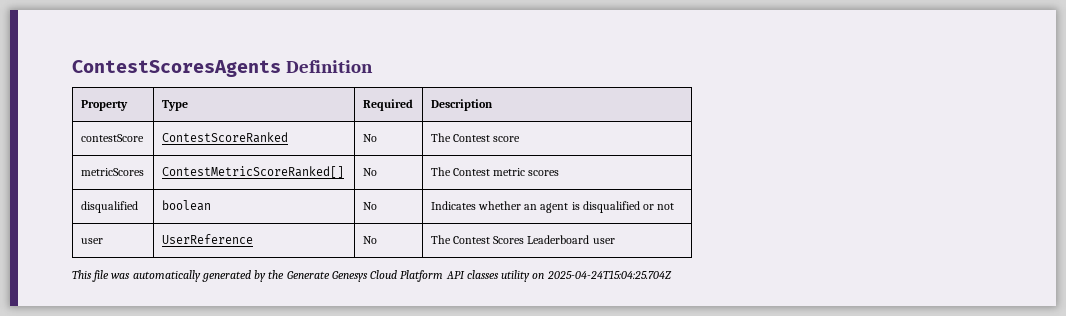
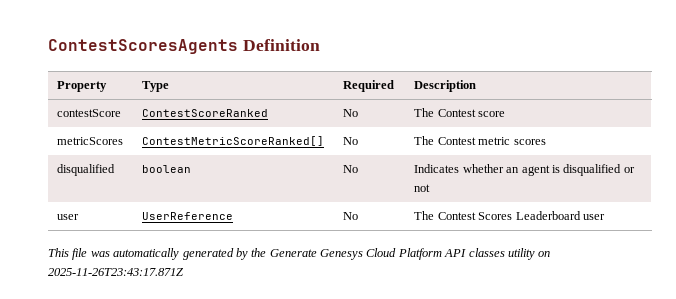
[546,270,672,279] 2025-04-24T15:04:25.704Z -> [48,268,184,276] 2025-11-26T23:43:17.871Z

